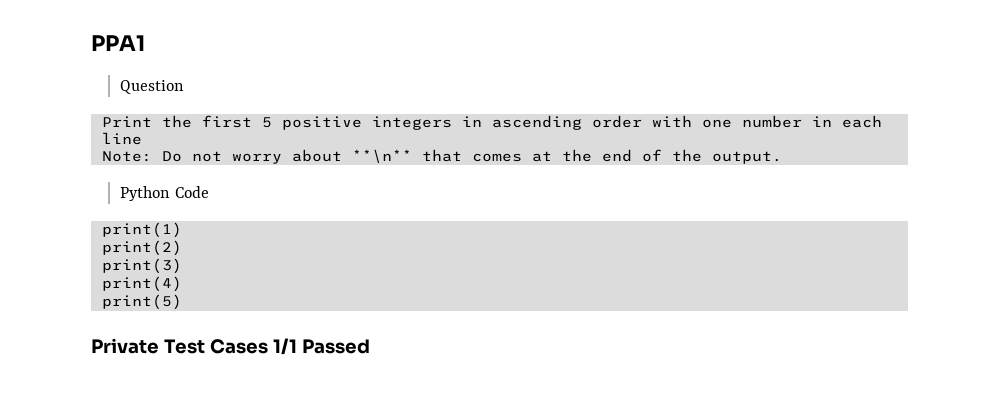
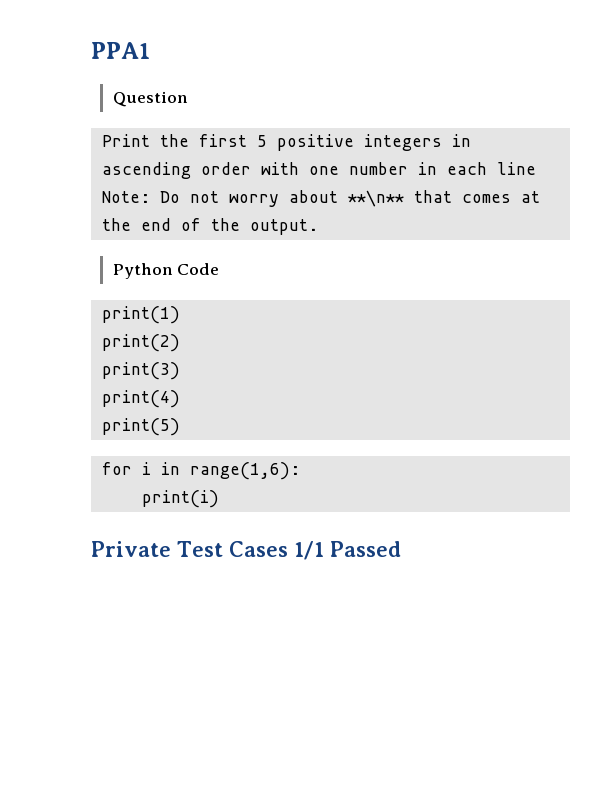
(182, 302) none -> [101,462,300,480] [141,490,219,508] // for i in range(1,6): // print(i)

